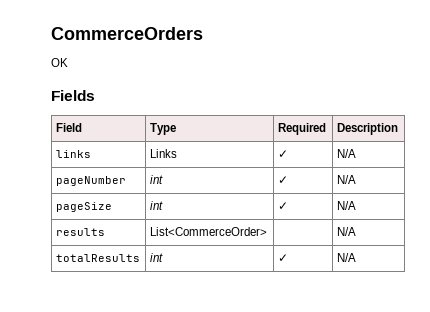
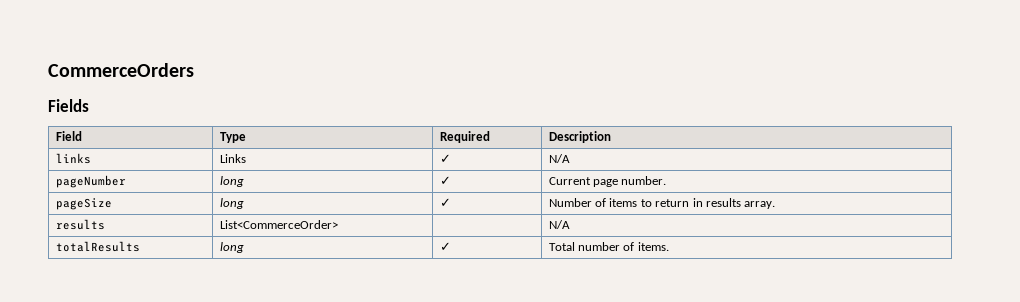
[51,58,68,67] // OK -> (194, 70) none
[149,175,163,184] [277,176,288,184] [336,175,356,184] int | ✓ | N/A -> [219,176,244,187] [439,176,451,185] [548,176,667,187] long | ✓ | Current page number.
[149,201,163,210] [277,202,288,210] [336,201,356,210] int | ✓ | N/A -> [219,198,244,209] [439,198,451,207] [548,198,776,209] long | ✓ | Number of items to return in results array.
[149,253,163,262] [277,254,288,262] [336,253,356,262] int | ✓ | N/A -> [219,242,244,253] [439,242,451,251] [548,242,669,251] long | ✓ | Total number of items.

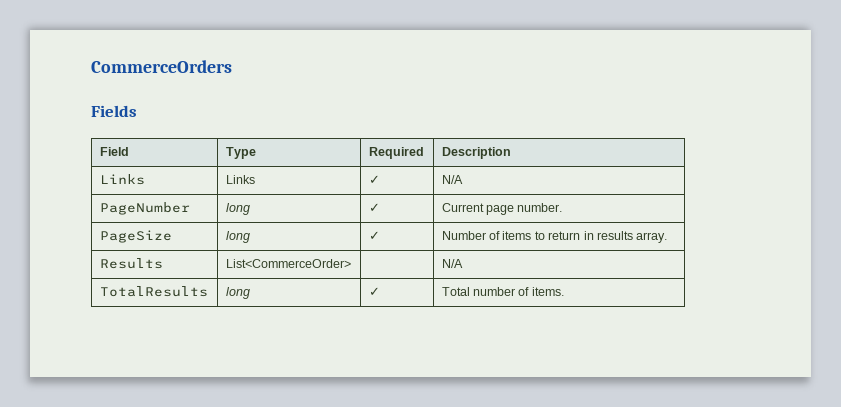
[55,153,91,164] links -> [99,174,145,185] Links
[55,175,126,188] pageNumber -> [99,202,190,215] PageNumber
[55,198,112,210] pageSize -> [99,230,172,243] PageSize
[55,219,105,230] results -> [99,258,163,269] Results
[55,241,140,252] totalResults -> [99,286,208,297] TotalResults

